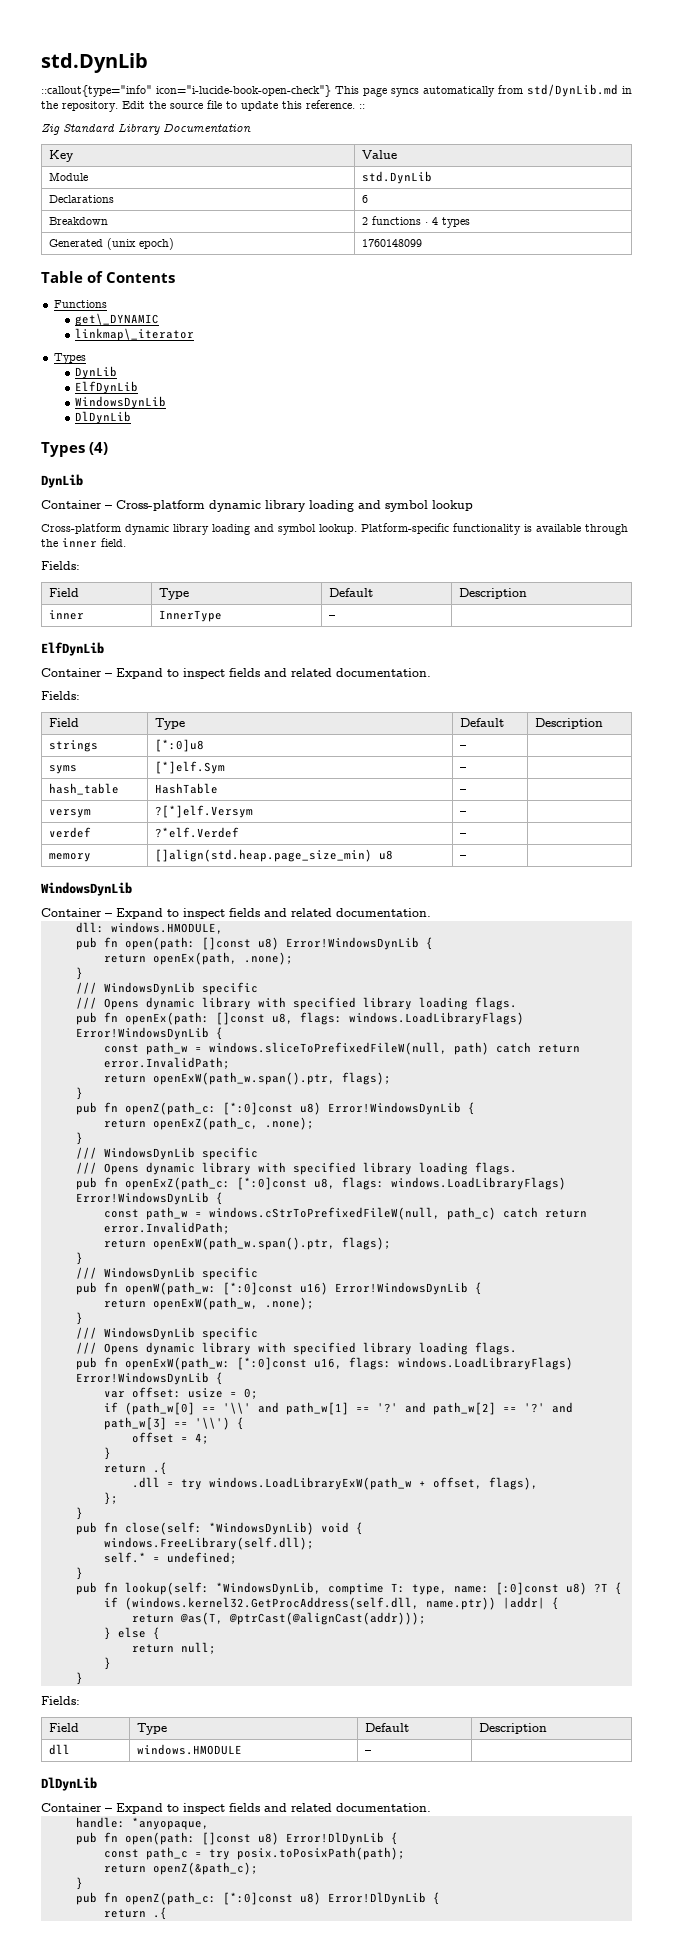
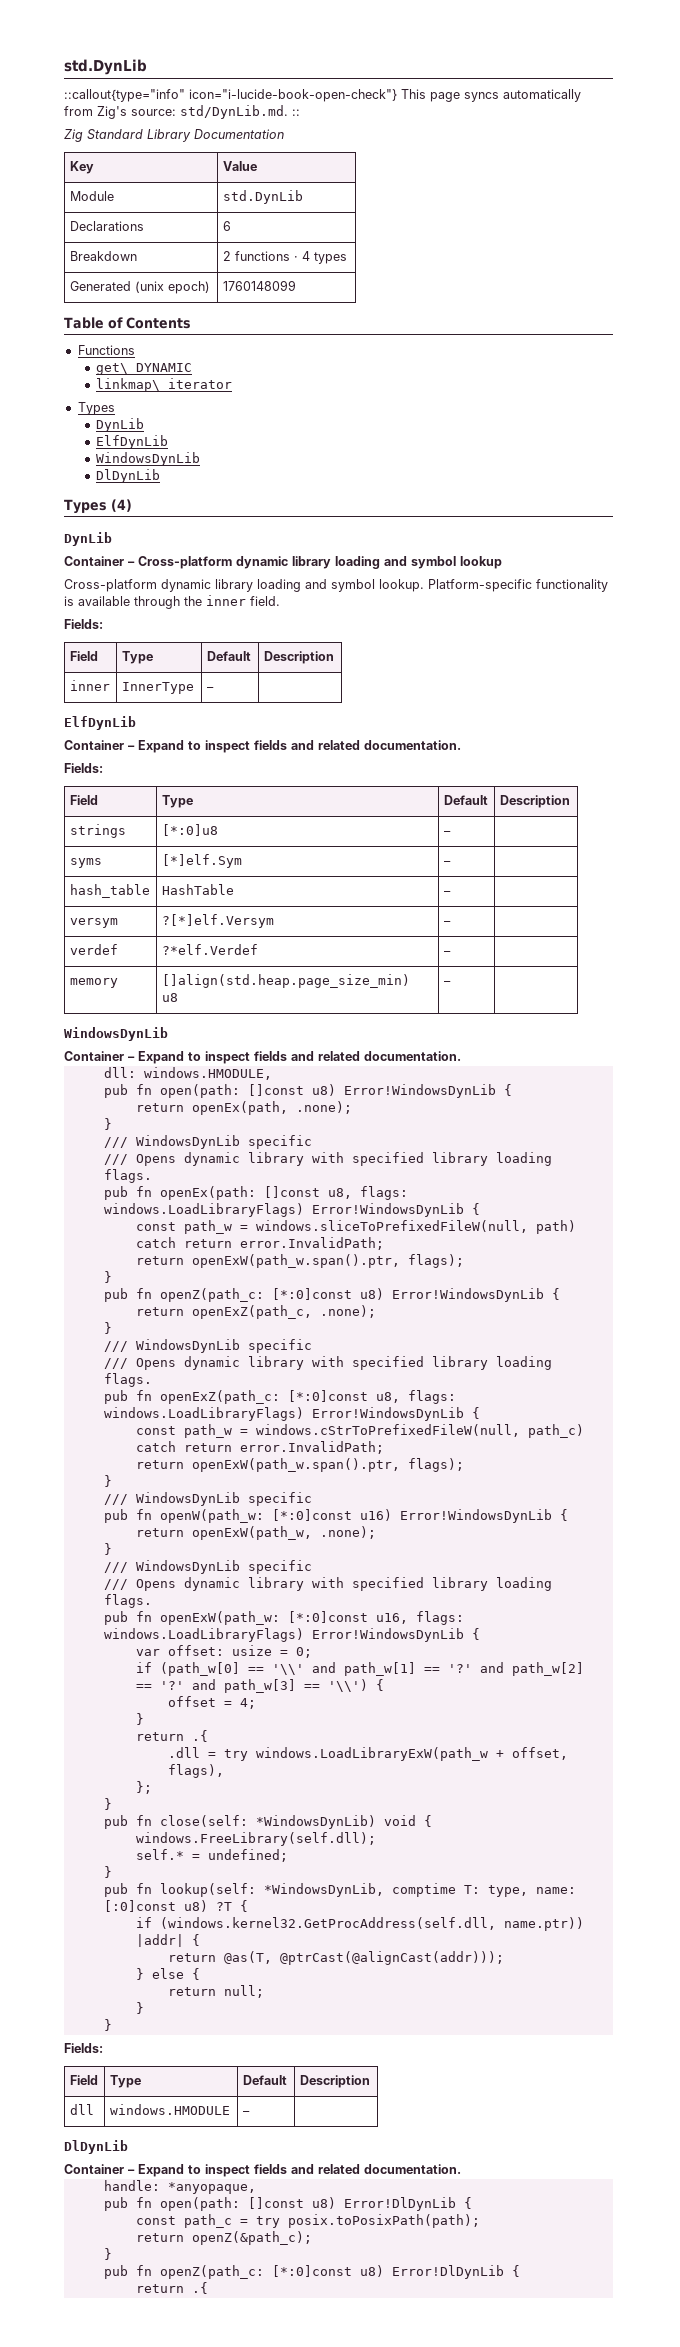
[527,84,632,97] [41,100,355,112] std/DynLib.md in the repository. Edit the source file to update this reference. -> [97,105,288,119] Zig's source: std/DynLib.md.

